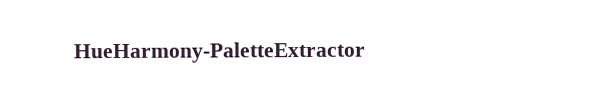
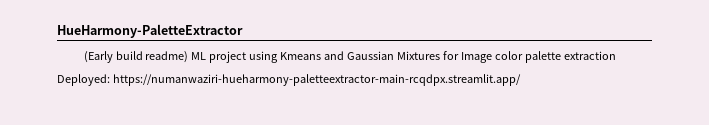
(366, 52) none -> [83,51,617,63] [57,74,521,86] // (Early build readme) ML project using Kmeans and Gaussian Mixtures for Image color palette extraction // Deployed: https://numanwaziri-hueharmony-paletteextractor-main-rcqdpx.streamlit.app/

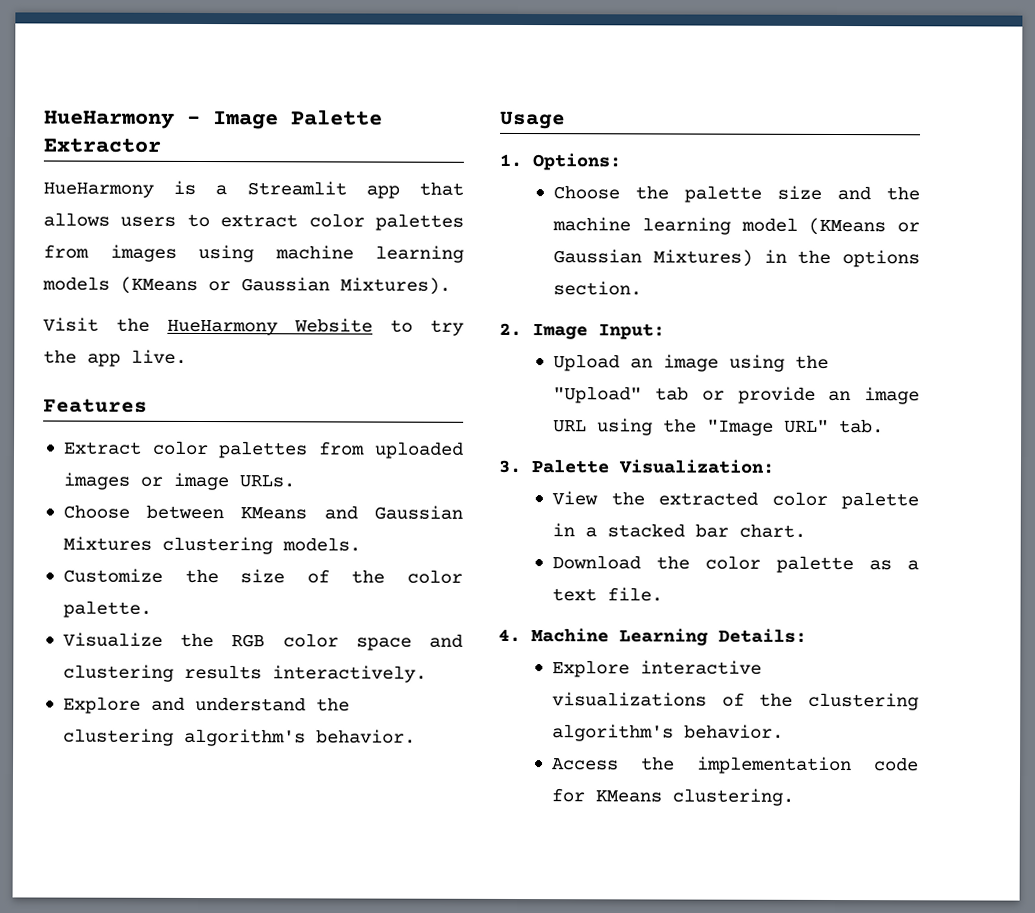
[57,24,243,38] [83,51,617,63] [57,74,521,86] HueHarmony-PaletteExtractor // (Early build readme) ML project using Kmeans and Gaussian Mixtures for Image color palette extraction // Deployed: https://numanwaziri-hueharmony-paletteextractor-main-rcqdpx.streamlit.app/ -> [44,109,383,130] [43,138,161,153] [43,180,464,199] [43,212,464,231] [43,244,464,263] [42,276,451,295] [43,317,464,336] [43,349,187,367] [43,398,148,413] [63,440,464,459] [62,472,295,491] [62,504,463,520] [62,536,361,555] [62,568,463,584] [62,600,152,618] [62,632,464,651] [62,664,427,683] [62,696,350,714] [62,728,416,747] [500,110,566,130] [499,153,622,171] [553,185,920,203] [552,217,921,236] [553,249,921,268] [553,281,643,296] [499,322,666,340] [553,354,830,372] [553,386,920,405] [553,418,885,436] [498,459,775,474] [552,491,920,510] [552,523,807,538] [552,555,919,574] [552,587,664,602] [498,628,808,646] [552,660,763,678] [552,692,919,711] [552,724,785,742] [552,756,919,775] [551,788,795,806] HueHarmony - Image Palette Extractor // HueHarmony is a Streamlit app that allows users to extract color palettes from images using machine learning models (KMeans or Gaussian Mixtures). // Visit the HueHarmony Website to try the app live. // Features // Extract color palettes from uploaded images or image URLs. // Choose between KMeans and Gaussian Mixtures clustering models. // Customize the size of the color palette. // Visualize the RGB color space and clustering results interactively. // Explore and understand the clustering algorithm's behavior. // Usage // 1. Options: // Choose the palette size and the machine learning model (KMeans or Gaussian Mixtures) in the options section. // 2. Image Input: // Upload an image using the "Upload" tab or provide an image URL using the "Image URL" tab. // 3. Palette Visualization: // View the extracted color palette in a stacked bar chart. // Download the color palette as a text file. // 4. Machine Learning Details: // Explore interactive visualizations of the clustering algorithm's behavior. // Access the implementation code for KMeans clustering.

